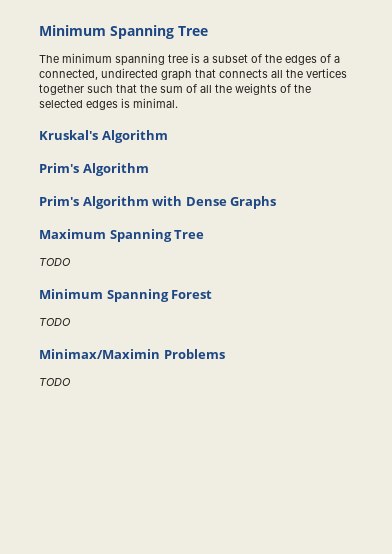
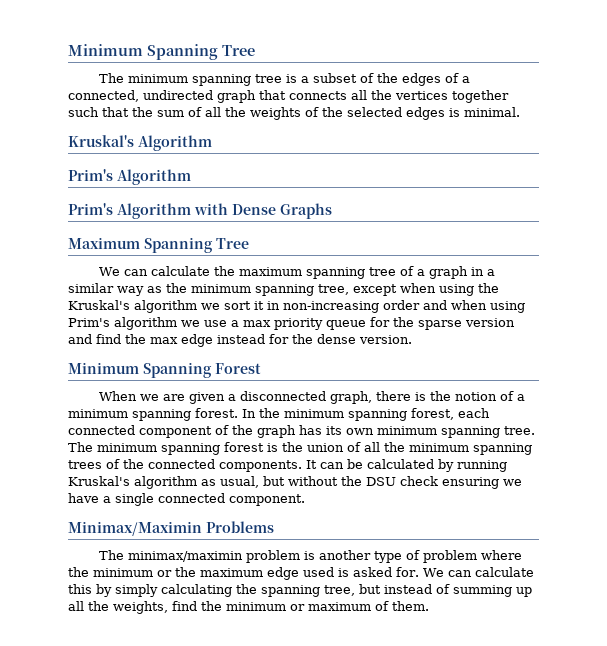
[39,258,70,266] [39,289,213,302] [39,318,70,326] [39,349,225,359] [39,378,70,386] TODO // Minimum Spanning Forest // TODO // Minimax/Maximin Problems // TODO -> [99,266,496,279] [68,283,499,296] [68,300,525,313] [68,317,515,330] [68,334,412,347] [68,362,261,378] [99,391,526,404] [68,408,490,421] [68,425,535,438] [68,442,532,455] [68,459,507,472] [68,476,522,489] [68,493,305,506] [68,521,274,536] [99,550,523,563] [68,567,534,580] [68,584,532,597] [68,601,429,614] We can calculate the maximum spanning tree of a graph in a similar way as the minimum spanning tree, except when using the Kruskal's algorithm we sort it in non-increasing order and when using Prim's algorithm we use a max priority queue for the sparse version and find the max edge instead for the dense version. // Minimum Spanning Forest // When we are given a disconnected graph, there is the notion of a minimum spanning forest. In the minimum spanning forest, each connected component of the graph has its own minimum spanning tree. The minimum spanning forest is the union of all the minimum spanning trees of the connected components. It can be calculated by running Kruskal's algorithm as usual, but without the DSU check ensuring we have a single connected component. // Minimax/Maximin Problems // The minimax/maximin problem is another type of problem where the minimum or the maximum edge used is asked for. We can calculate this by simply calculating the spanning tree, but instead of summing up all the weights, find the minimum or maximum of them.

